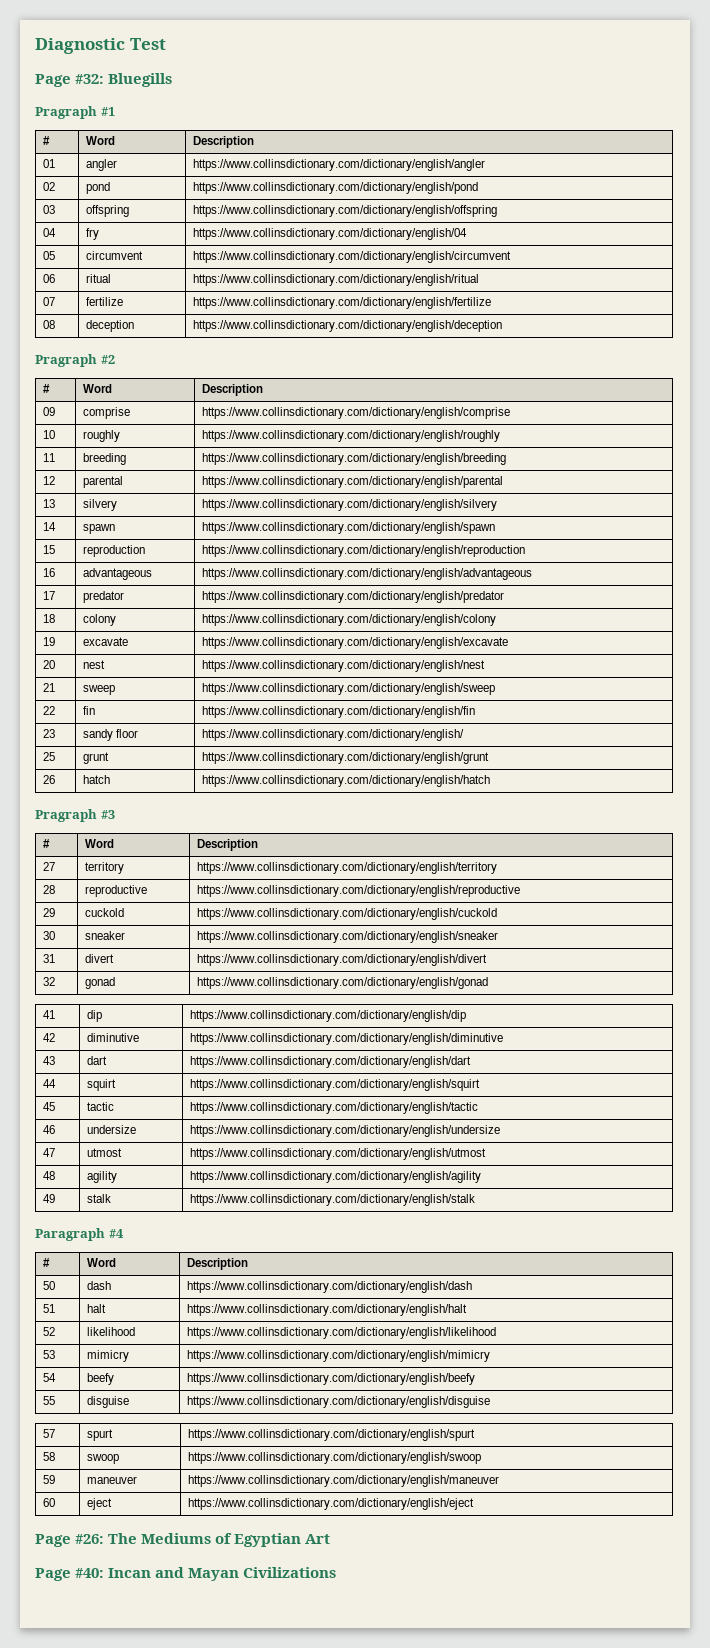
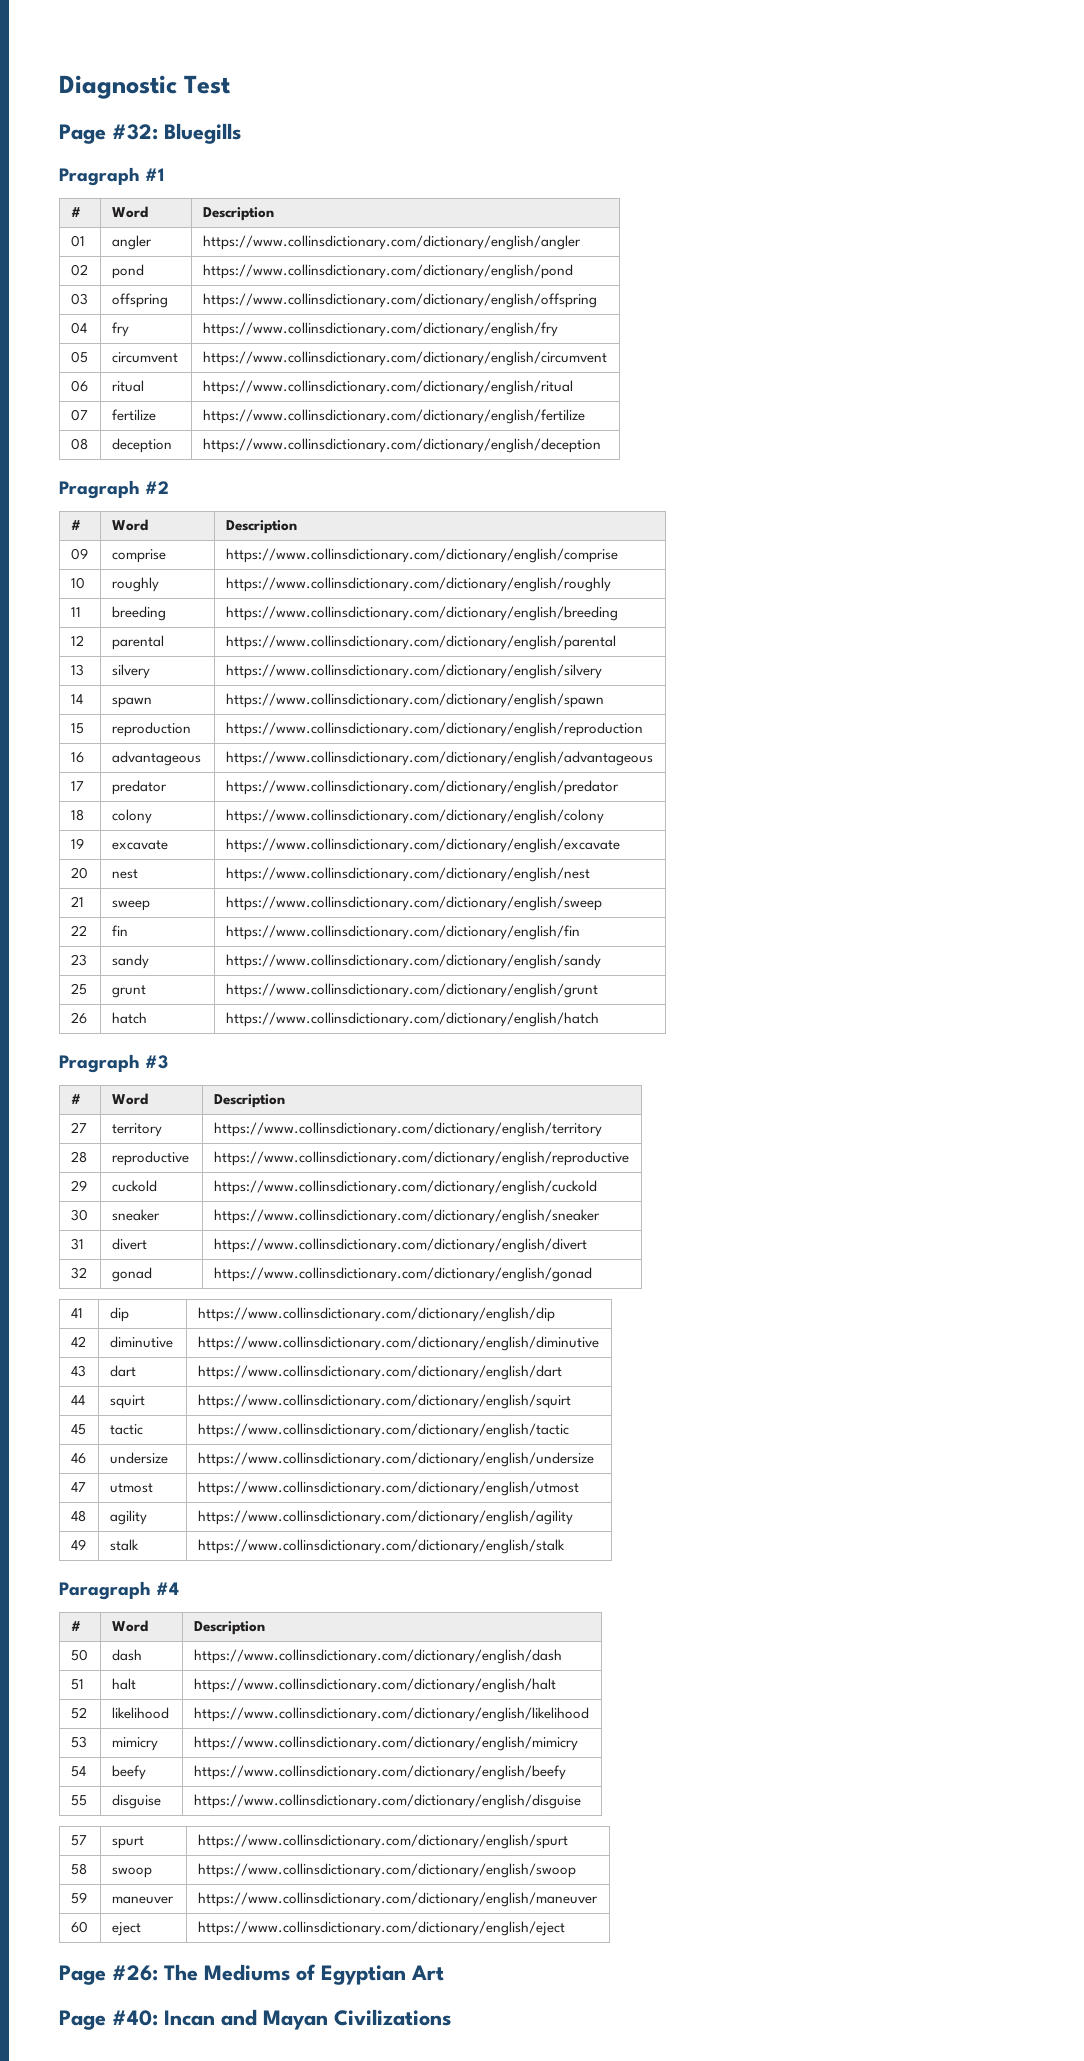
[193,228,468,240] https://www.collinsdictionary.com/dictionary/english/04 -> [202,322,558,337] https://www.collinsdictionary.com/dictionary/english/fry
[116,729,139,738] [202,729,465,741] floor | https://www.collinsdictionary.com/dictionary/english/ -> [225,954,601,969] | https://www.collinsdictionary.com/dictionary/english/sandy

